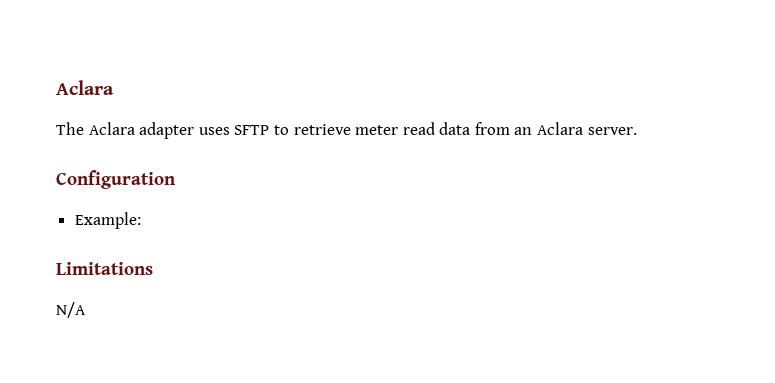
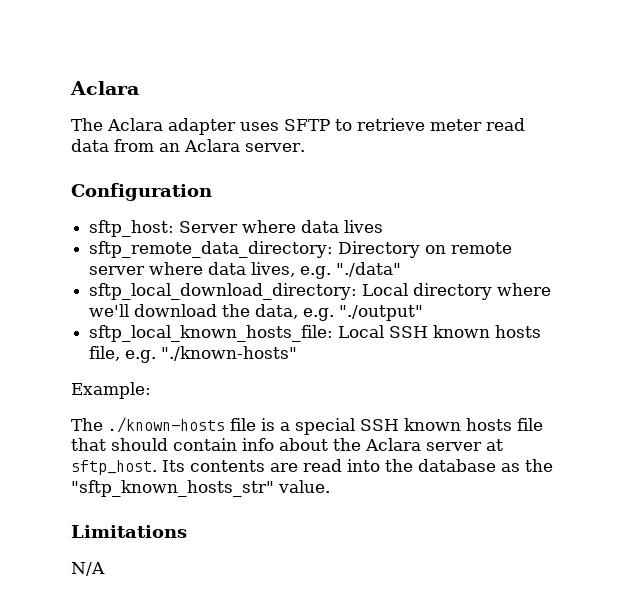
[74,212,141,229] Example: -> [89,220,384,237] [89,241,513,258] [89,262,402,279] [89,283,552,300] [89,304,424,321] [89,325,542,342] [89,346,298,363] [71,382,151,399] [71,417,543,435] [71,438,503,451] [71,459,553,475] [71,480,330,497] sftp_host: Server where data lives // sftp_remote_data_directory: Directory on remote server where data lives, e.g. "./data" // sftp_local_download_directory: Local directory where we'll download the data, e.g. "./output" // sftp_local_known_hosts_file: Local SSH known hosts file, e.g. "./known-hosts" // Example: // The ./known-hosts file is a special SSH known hosts file that should contain info about the Aclara server at sftp_host. Its contents are read into the database as the "sftp_known_hosts_str" value.

